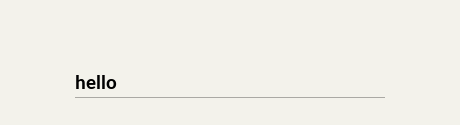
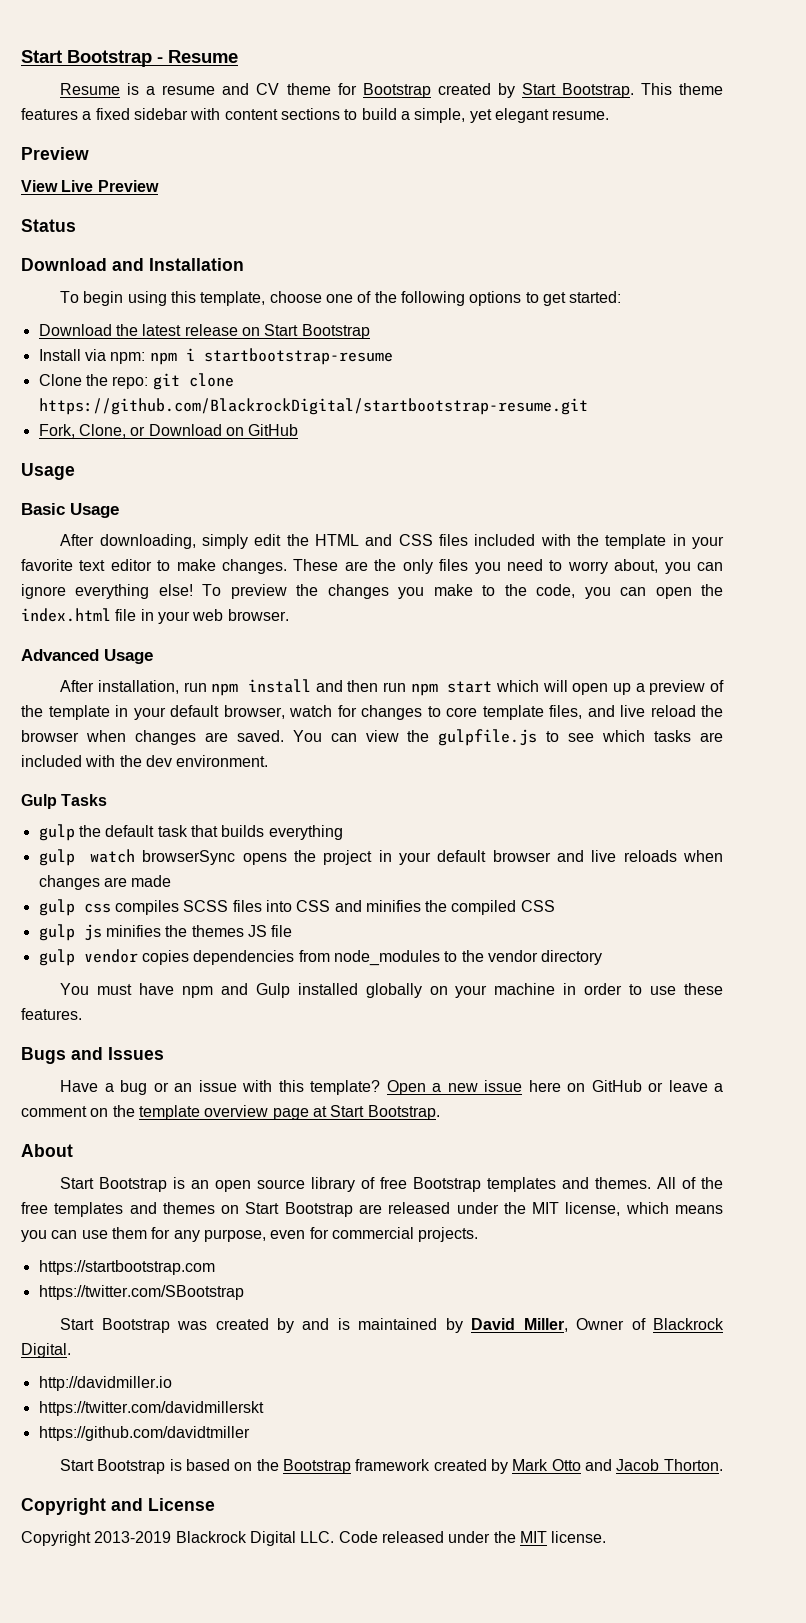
[75,75,117,89] hello -> [21,50,238,67] [60,83,723,98] [21,108,610,123] [21,147,89,160] [21,180,159,192] [21,219,76,232] [21,258,244,271] [60,291,622,306] [38,324,370,339] [38,348,393,365] [38,373,234,390] [38,398,588,415] [38,424,299,438] [21,463,75,480] [21,503,119,518] [60,534,725,549] [21,559,723,574] [21,584,724,599] [21,608,289,624] [21,649,153,664] [60,679,724,696] [21,705,723,720] [21,729,724,746] [21,755,269,767] [21,794,108,809] [38,824,343,841] [38,849,724,866] [38,875,172,890] [38,899,555,916] [38,924,293,941] [38,949,603,966] [60,983,724,998] [21,1008,82,1020] [21,1047,164,1064] [60,1080,723,1095] [21,1105,440,1120] [21,1144,73,1157] [60,1177,723,1192] [21,1202,724,1217] [21,1227,479,1242] [38,1260,215,1275] [38,1285,244,1300] [60,1318,724,1333] [21,1343,71,1358] [38,1376,172,1391] [38,1401,264,1416] [38,1426,250,1441] [60,1459,723,1474] [21,1498,215,1515] [21,1531,607,1546] Start Bootstrap - Resume // Resume is a resume and CV theme for Bootstrap created by Start Bootstrap. This theme features a fixed sidebar with content sections to build a simple, yet elegant resume. // Preview // View Live Preview // Status // Download and Installation // To begin using this template, choose one of the following options to get started: // Download the latest release on Start Bootstrap // Install via npm: npm i startbootstrap-resume // Clone the repo: git clone https://github.com/BlackrockDigital/startbootstrap-resume.git // Fork, Clone, or Download on GitHub // Usage // Basic Usage // After downloading, simply edit the HTML and CSS files included with the template in your favorite text editor to make changes. These are the only files you need to worry about, you can ignore everything else! To preview the changes you make to the code, you can open the index.html file in your web browser. // Advanced Usage // After installation, run npm install and then run npm start which will open up a preview of the template in your default browser, watch for changes to core template files, and live reload the browser when changes are saved. You can view the gulpfile.js to see which tasks are included with the dev environment. // Gulp Tasks // gulp the default task that builds everything // gulp watch browserSync opens the project in your default browser and live reloads when changes are made // gulp css compiles SCSS files into CSS and minifies the compiled CSS // gulp js minifies the themes JS file // gulp vendor copies dependencies from node_modules to the vendor directory // You must have npm and Gulp installed globally on your machine in order to use these features. // Bugs and Issues // Have a bug or an issue with this template? Open a new issue here on GitHub or leave a comment on the template overview page at Start Bootstrap. // About // Start Bootstrap is an open source library of free Bootstrap templates and themes. All of the free templates and themes on Start Bootstrap are released under the MIT license, which means you can use them for any purpose, even for commercial projects. // https://startbootstrap.com // https://twitter.com/SBootstrap // Start Bootstrap was created by and is maintained by David Miller, Owner of Blackrock Digital. // http://davidmiller.io // https://twitter.com/davidmillerskt // https://github.com/davidtmiller // Start Bootstrap is based on the Bootstrap framework created by Mark Otto and Jacob Thorton. // Copyright and License // Copyright 2013-2019 Blackrock Digital LLC. Code released under the MIT license.

